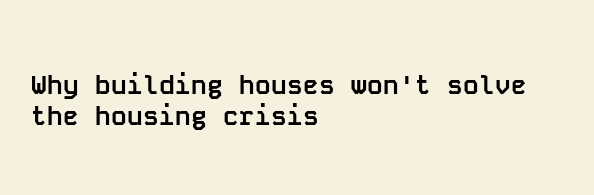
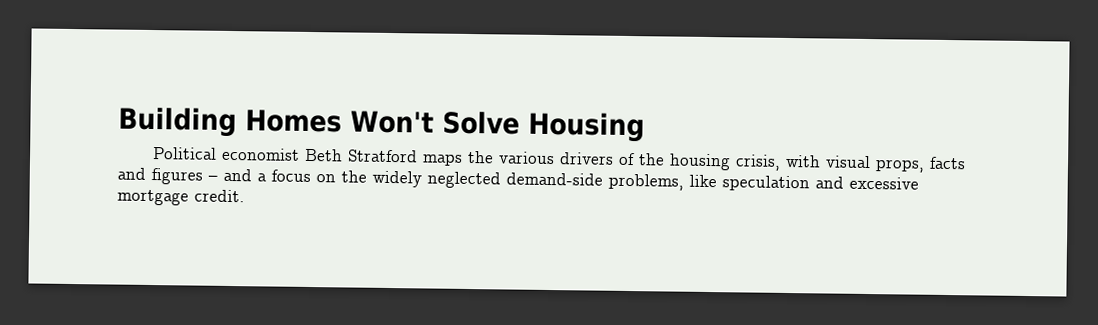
[31,72,527,99] [31,103,319,130] Why building houses won't solve the housing crisis -> [118,106,645,143] [152,147,966,173] [117,167,919,192] [117,189,245,206] Building Homes Won't Solve Housing // Political economist Beth Stratford maps the various drivers of the housing crisis, with visual props, facts and figures – and a focus on the widely neglected demand-side problems, like speculation and excessive mortgage credit.

